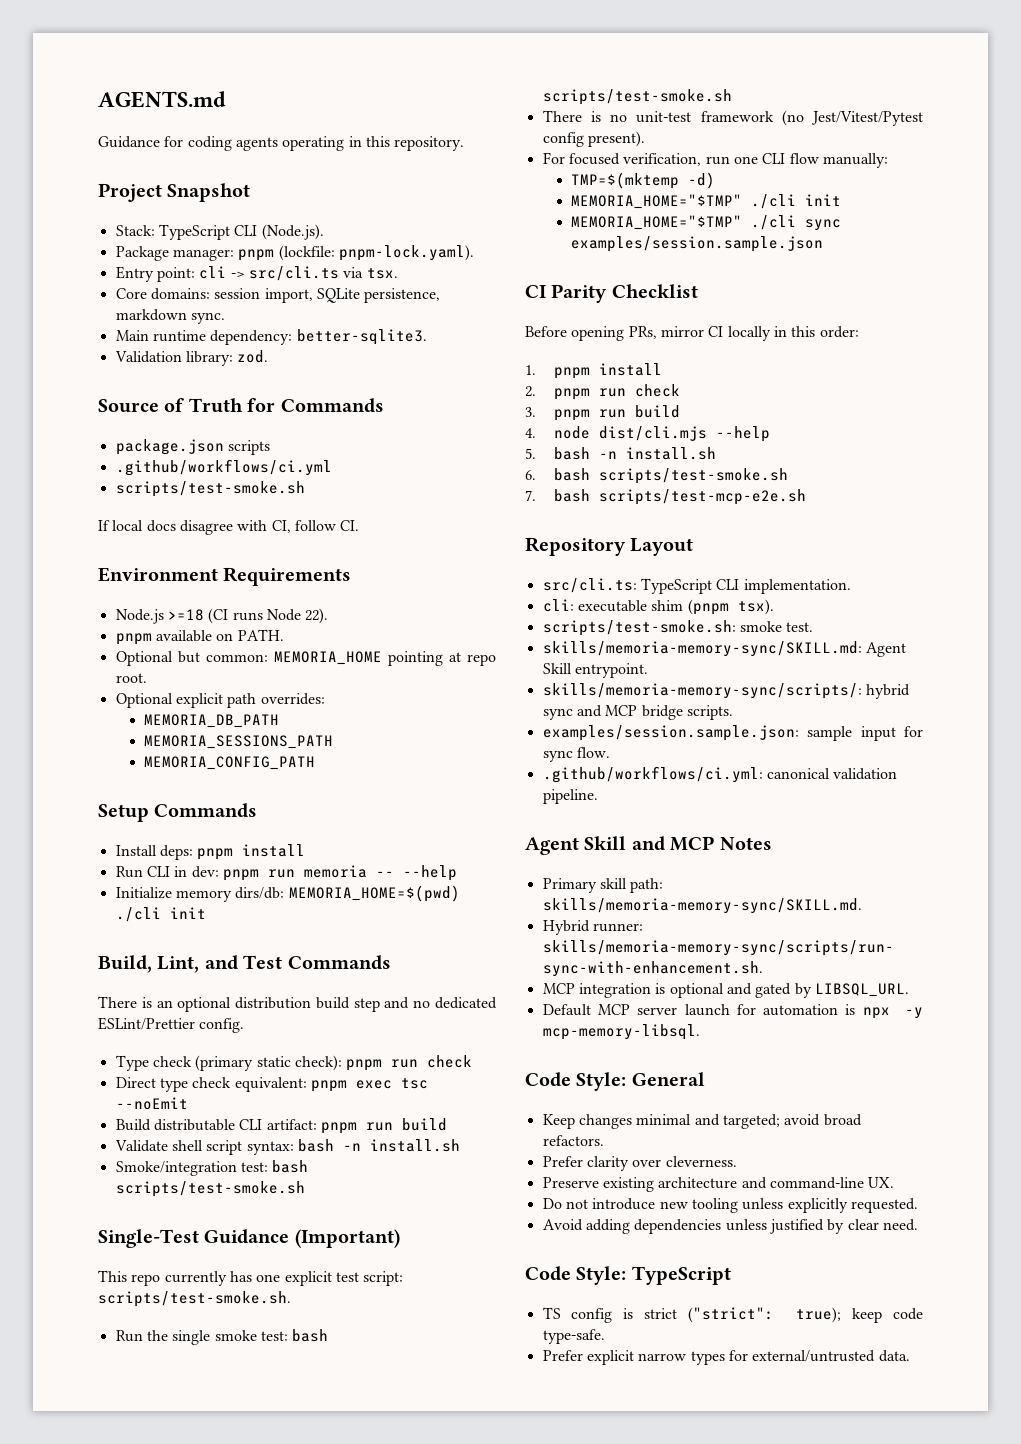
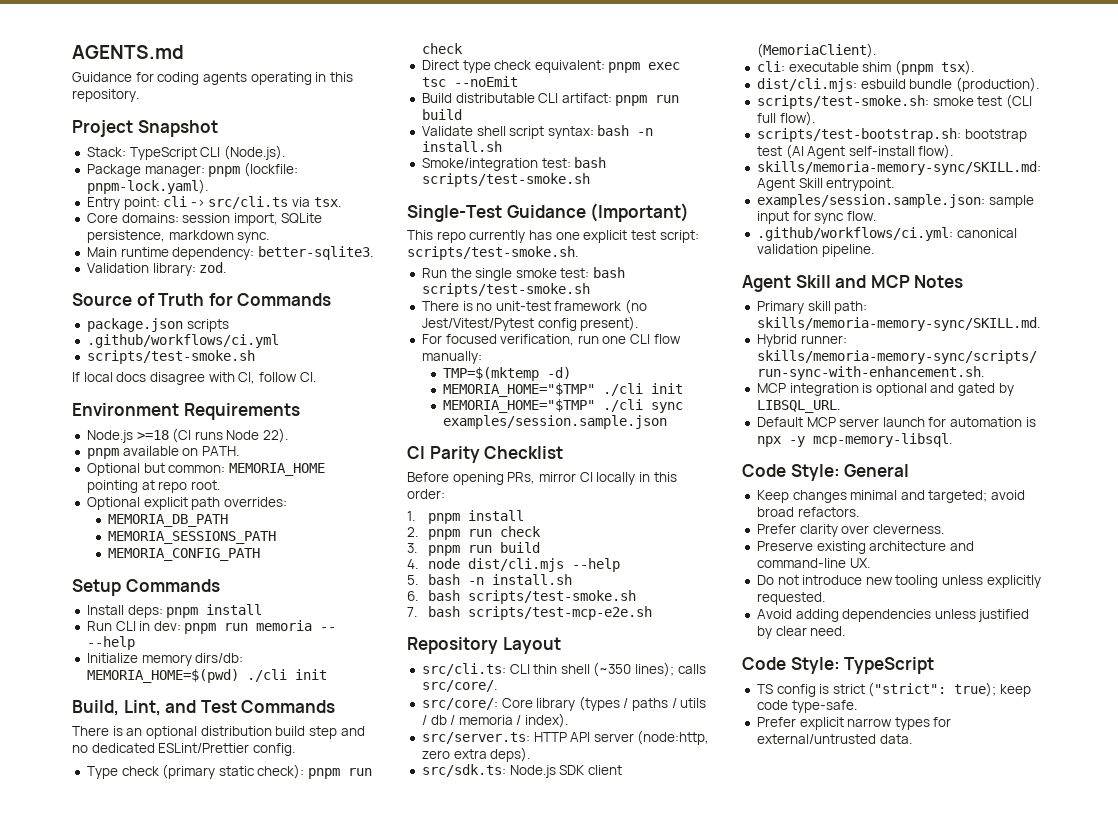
[640,578,851,594] TypeScript CLI implementation. -> [509,662,706,677] [421,680,497,692] [421,696,707,711] [421,713,569,728] [421,730,710,745] [421,747,531,762] [421,764,622,778] [756,43,876,58] CLI thin shell (~350 lines); calls src/core/. // src/core/: Core library (types / paths / utils / db / memoria / index). // src/server.ts: HTTP API server (node:http, zero extra deps). // src/sdk.ts: Node.js SDK client (MemoriaClient).
[542,620,814,636] [542,641,906,657] [542,663,648,678] [542,683,910,699] [542,705,733,720] scripts/test-smoke.sh: smoke test. // skills/memoria-memory-sync/SKILL.md: Agent Skill entrypoint. // skills/memoria-memory-sync/scripts/: hybrid sync and MCP bridge scripts. -> [756,77,1039,92] [756,94,1032,109] [756,111,815,126] [756,128,1027,142] [756,144,954,159] [756,161,1041,175] [756,178,895,191] dist/cli.mjs: esbuild bundle (production). // scripts/test-smoke.sh: smoke test (CLI full flow). // scripts/test-bootstrap.sh: bootstrap test (AI Agent self-install flow). // skills/memoria-memory-sync/SKILL.md: Agent Skill entrypoint.

